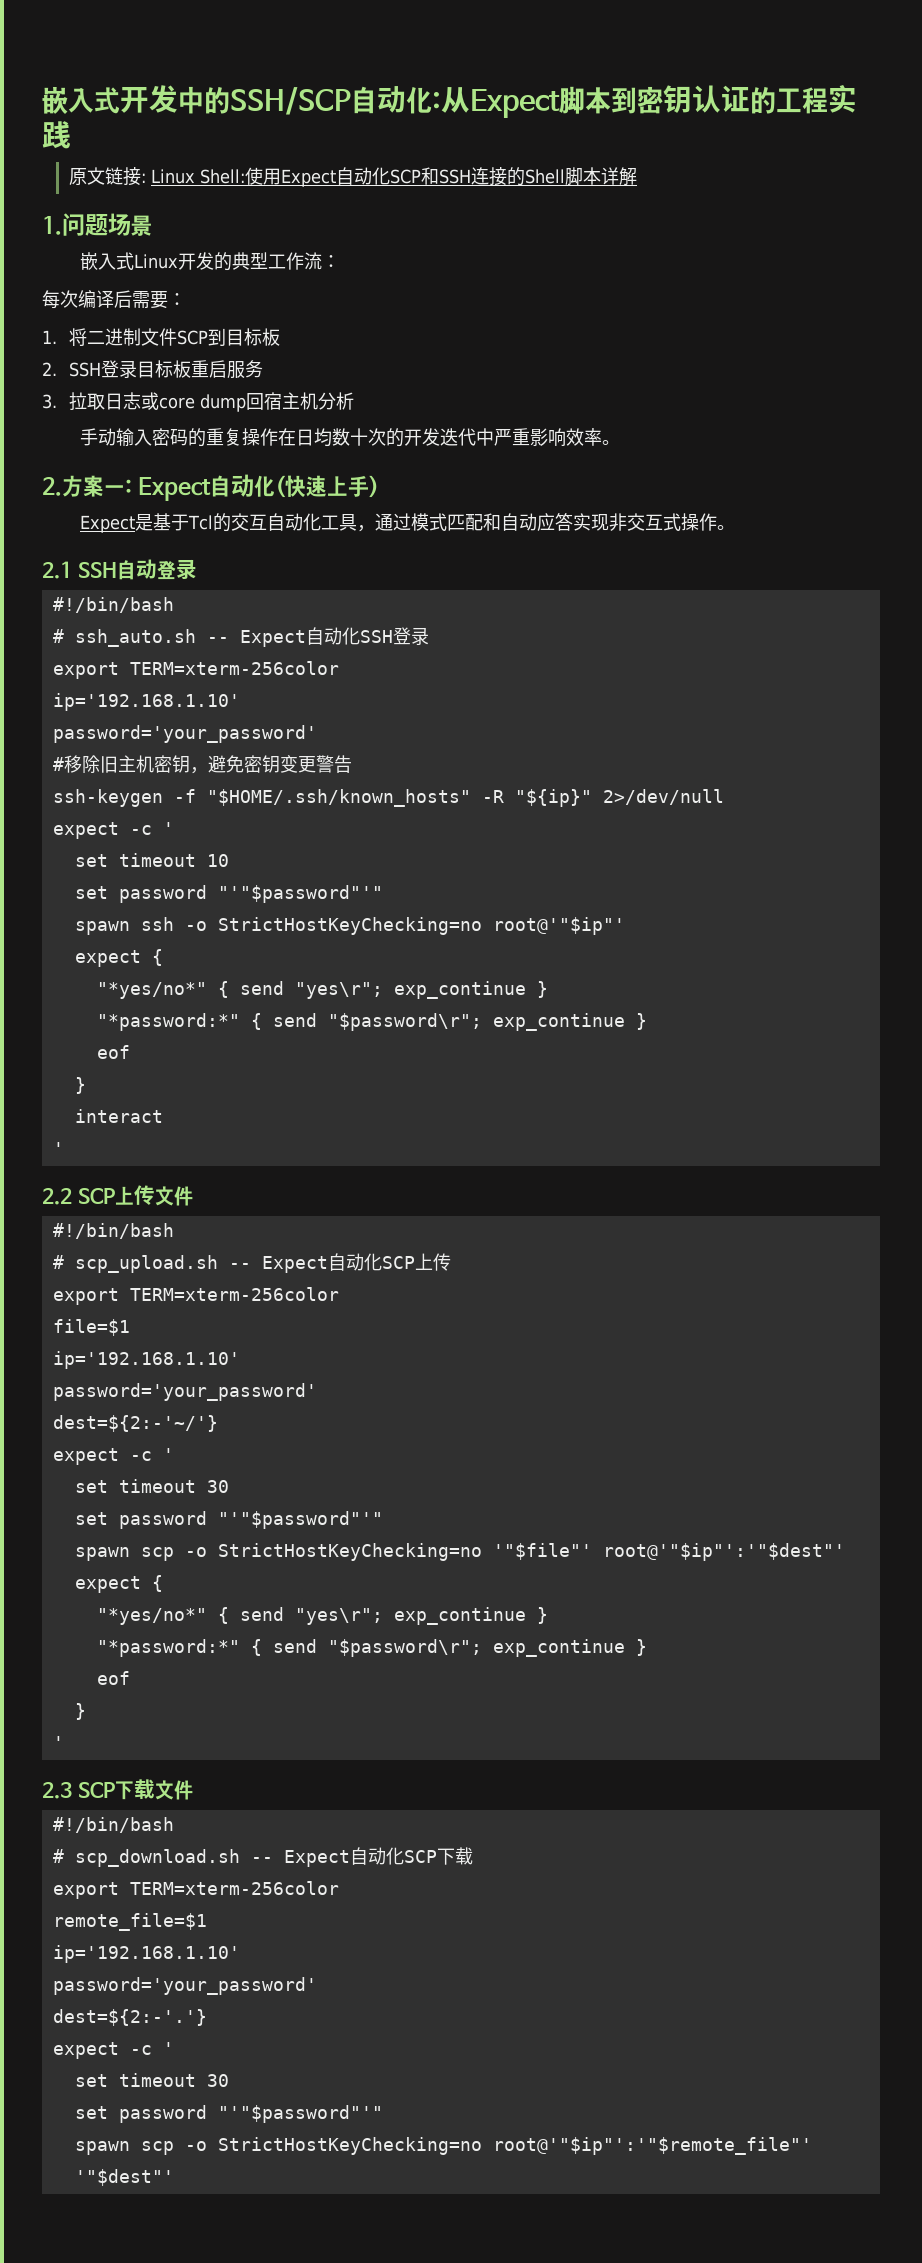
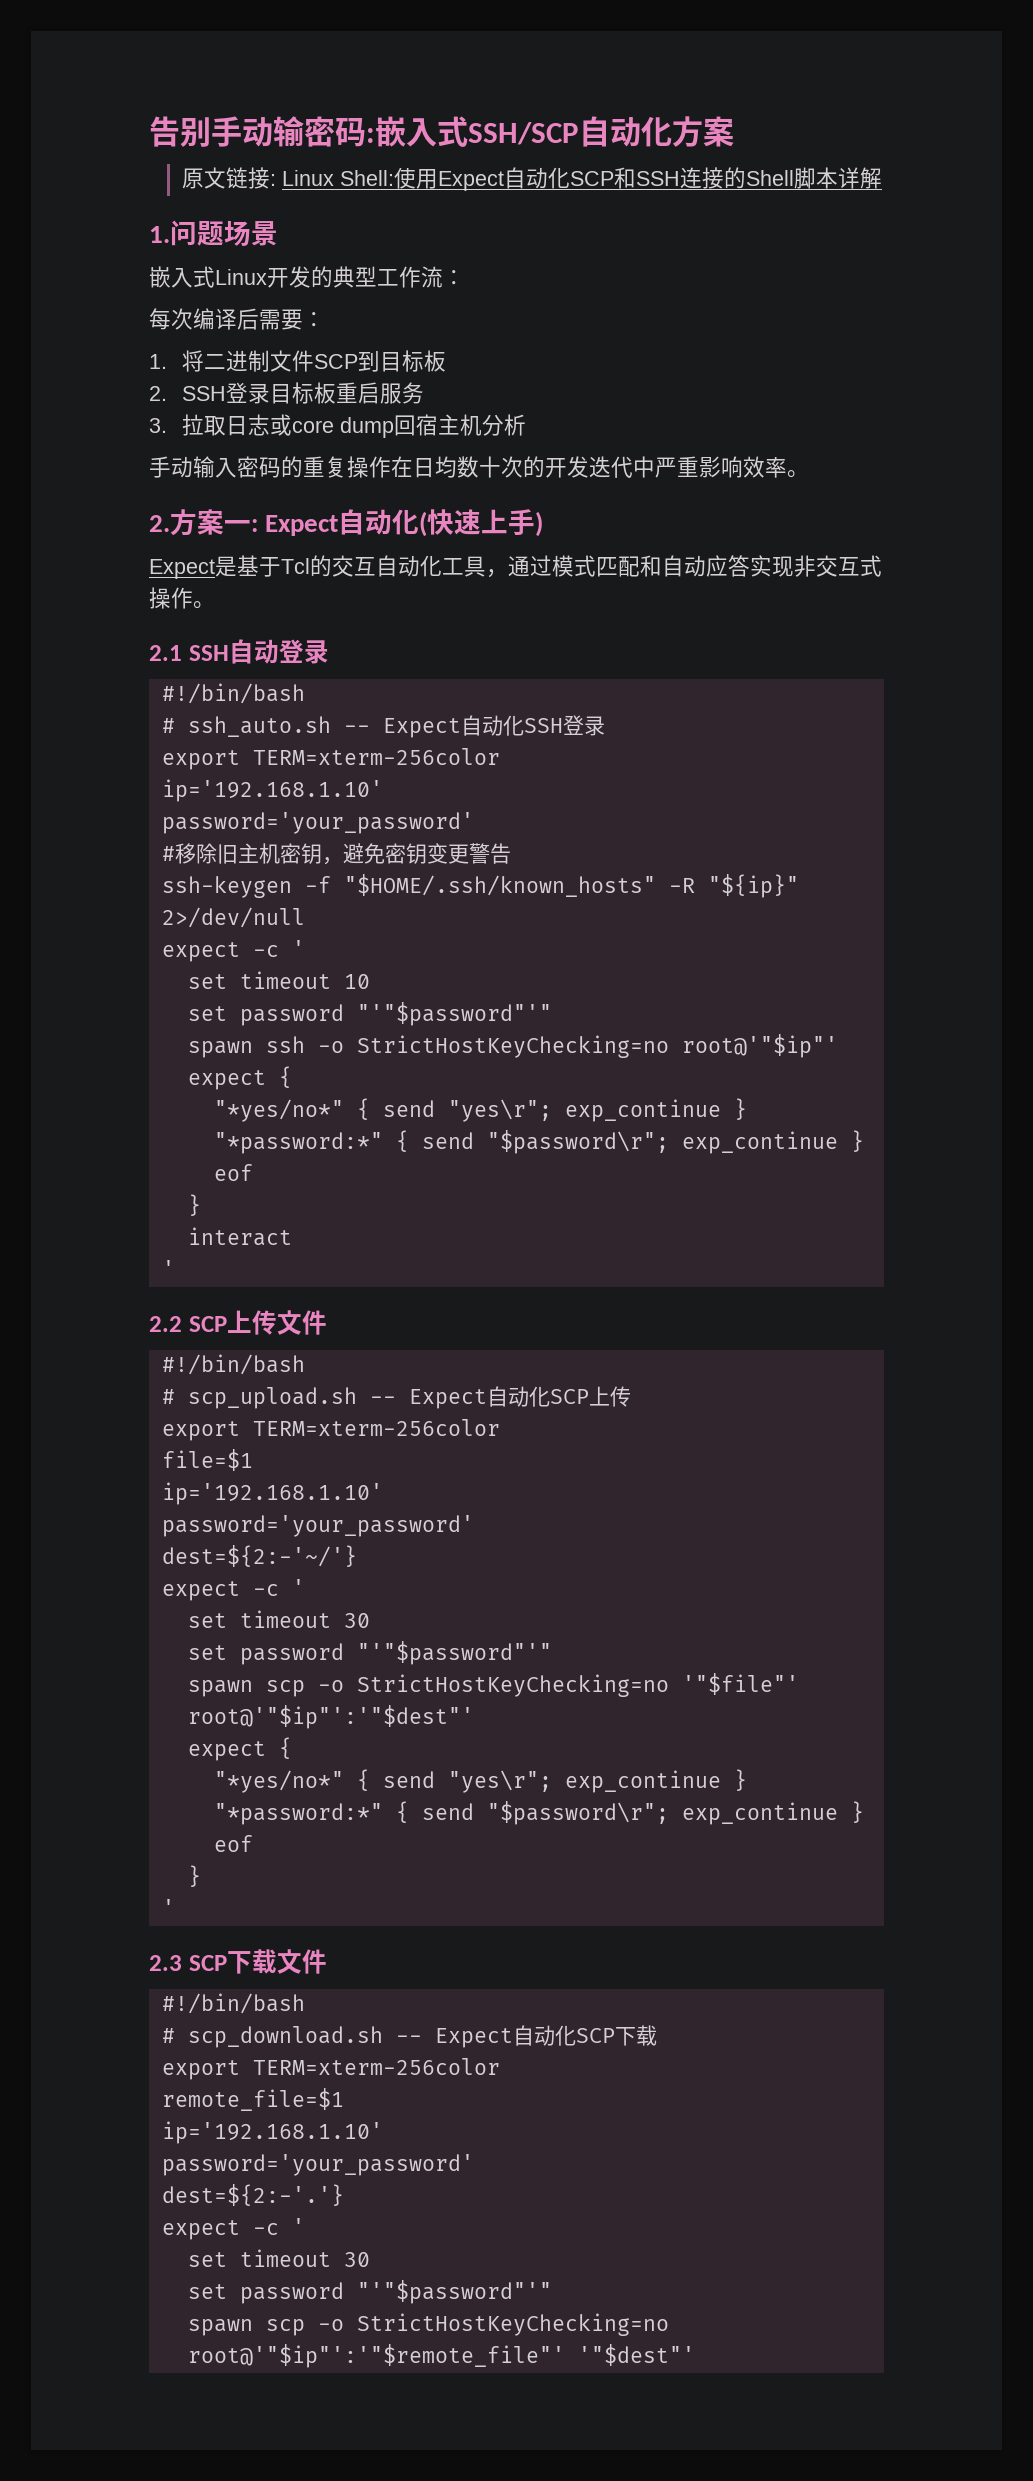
[42,85,857,118] [42,121,71,149] 嵌入式开发中的SSH/SCP自动化:从Expect脚本到密钥认证的工程实践 -> [149,116,734,147] 告别手动输密码:嵌入式SSH/SCP自动化方案

